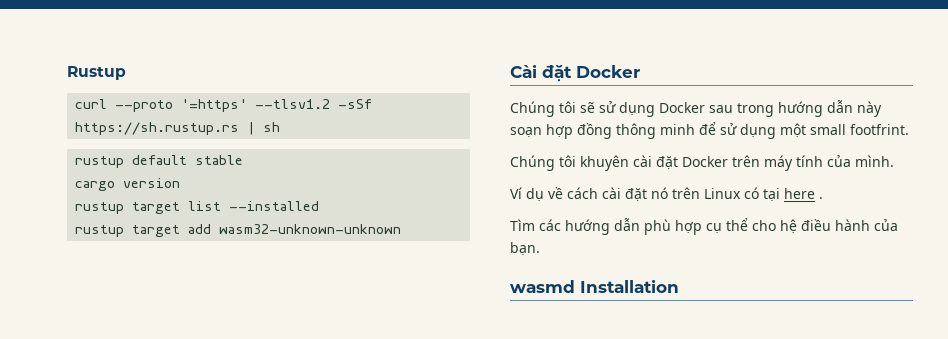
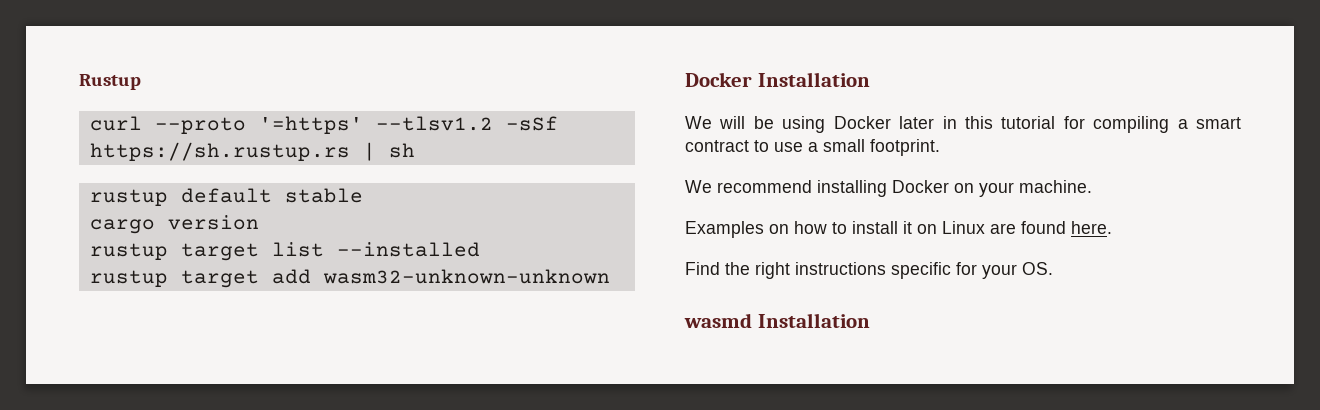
[510,65,640,82] [510,100,882,117] [510,122,909,139] [510,155,894,171] [510,187,823,202] [510,218,898,235] [510,242,540,256] Cài đặt Docker // Chúng tôi sẽ sử dụng Docker sau trong hướng dẫn này soạn hợp đồng thông minh để sử dụng một small footfrint. // Chúng tôi khuyên cài đặt Docker trên máy tính của mình. // Ví dụ về cách cài đặt nó trên Linux có tại here . // Tìm các hướng dẫn phù hợp cụ thể cho hệ điều hành của bạn. -> [685,72,870,87] [685,116,1241,133] [685,139,940,156] [685,180,1092,197] [685,221,1112,238] [685,262,1053,279] Docker Installation // We will be using Docker later in this tutorial for compiling a smart contract to use a small footprint. // We recommend installing Docker on your machine. // Examples on how to install it on Linux are found here. // Find the right instructions specific for your OS.

